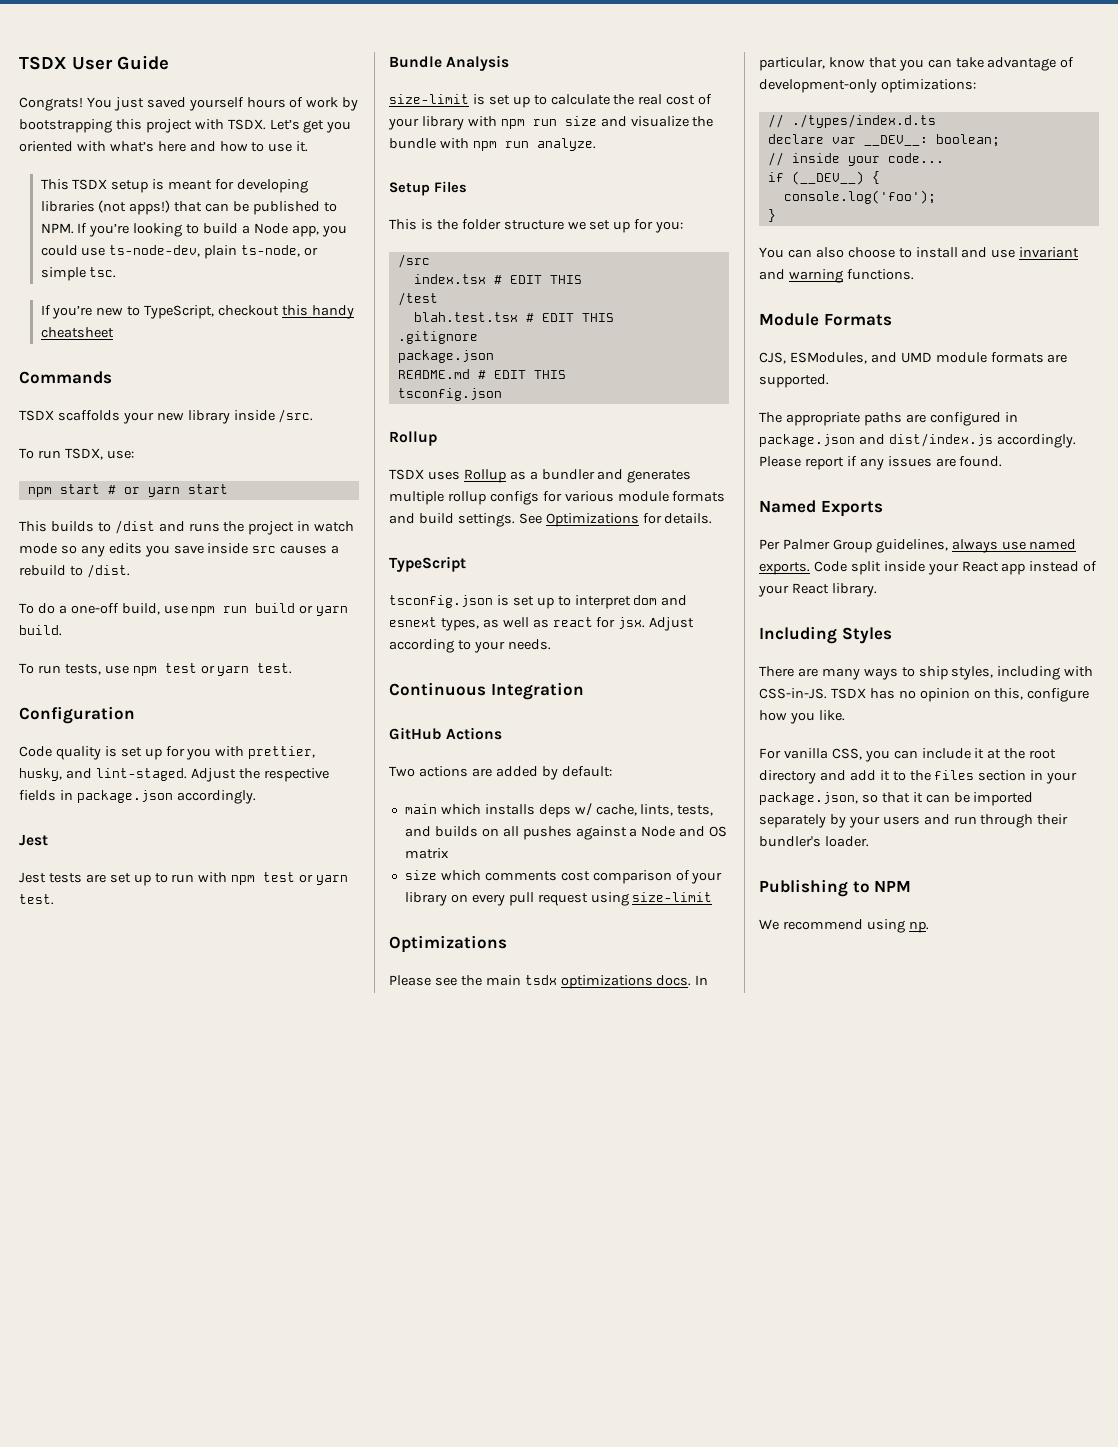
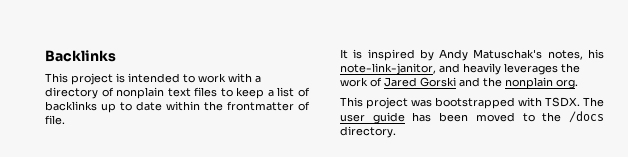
[19,55,169,70] [19,97,359,111] [19,119,352,133] [19,141,309,152] [40,179,309,193] [40,200,337,215] [40,223,347,237] [40,245,319,259] [40,267,117,281] [40,305,354,319] [40,327,114,338] [19,371,112,384] [19,409,314,424] [19,448,134,460] [27,484,228,497] [19,520,355,535] [19,543,340,557] [19,564,130,578] [19,603,349,616] [19,625,62,636] [19,663,293,676] [19,706,135,724] [19,746,316,760] [19,768,329,782] [19,790,256,804] [19,834,48,846] [19,872,349,886] [19,894,54,905] [389,55,510,71] [389,94,713,108] [388,116,714,130] [389,138,596,151] [389,181,467,196] [389,219,684,233] [397,254,430,268] [413,274,582,284] [397,292,438,306] [413,312,614,322] [397,331,478,344] [397,350,494,363] [397,369,566,379] [397,388,502,401] [389,431,437,446] [389,469,692,483] [389,491,726,505] [389,513,713,527] [389,556,466,572] [389,595,688,609] [389,617,695,631] [389,639,551,653] [389,682,584,700] [389,727,503,740] [389,766,612,780] [404,803,714,818] [404,826,728,840] [404,848,449,859] [404,870,723,884] [404,892,713,906] [389,935,507,953] [389,975,709,989] [759,57,1075,71] [759,79,976,93] [767,114,936,128] [767,134,1000,147] [767,152,944,166] [767,171,880,185] [783,190,936,204] [767,209,776,222] [759,247,1080,258] [759,269,914,283] [759,313,892,326] [759,352,1068,364] [759,374,829,388] [759,412,1018,426] [759,433,1076,448] [759,456,1003,470] [759,500,883,517] [759,539,1077,553] [759,561,1098,575] [758,583,877,597] [759,626,892,644] [759,666,1094,680] [759,688,1090,702] [759,710,845,724] [759,748,1057,762] [759,770,1078,784] [759,792,1034,806] [759,814,1069,828] [759,836,869,847] [759,879,912,897] [759,919,929,933] TSDX User Guide // Congrats! You just saved yourself hours of work by bootstrapping this project with TSDX. Let’s get you oriented with what’s here and how to use it. // This TSDX setup is meant for developing libraries (not apps!) that can be published to NPM. If you’re looking to build a Node app, you could use ts-node-dev, plain ts-node, or simple tsc. // If you’re new to TypeScript, checkout this handy cheatsheet // Commands // TSDX scaffolds your new library inside /src. // To run TSDX, use: // npm start # or yarn start // This builds to /dist and runs the project in watch mode so any edits you save inside src causes a rebuild to /dist. // To do a one-off build, use npm run build or yarn build. // To run tests, use npm test or yarn test. // Configuration // Code quality is set up for you with prettier, husky, and lint-staged. Adjust the respective fields in package.json accordingly. // Jest // Jest tests are set up to run with npm test or yarn test. // Bundle Analysis // size-limit is set up to calculate the real cost of your library with npm run size and visualize the bundle with npm run analyze. // Setup Files // This is the folder structure we set up for you: // /src // index.tsx # EDIT THIS // /test // blah.test.tsx # EDIT THIS // .gitignore // package.json // README.md # EDIT THIS // tsconfig.json // Rollup // TSDX uses Rollup as a bundler and generates multiple rollup configs for various module formats and build settings. See Optimizations for details. // TypeScript // tsconfig.json is set up to interpret dom and esnext types, as well as react for jsx. Adjust according to your needs. // Continuous Integration // GitHub Actions // Two actions are added by default: // main which installs deps w/ cache, lints, tests, and builds on all pushes against a Node and OS matrix // size which comments cost comparison of your library on every pull request using size-limit // Optimizations // Please see the main tsdx optimizations docs. In particular, know that you can take advantage of development-only optimizations: // // ./types/index.d.ts // declare var __DEV__: boolean; // // inside your code... // if (__DEV__) { // console.log('foo'); // } // You can also choose to install and use invariant and warning functions. // Module Formats // CJS, ESModules, and UMD module formats are supported. // The appropriate paths are configured in package.json and dist/index.js accordingly. Please report if any issues are found. // Named Exports // Per Palmer Group guidelines, always use named exports. Code split inside your React app instead of your React library. // Including Styles // There are many ways to ship styles, including with CSS-in-JS. TSDX has no opinion on this, configure how you like. // For vanilla CSS, you can include it at the root directory and add it to the files section in your package.json, so that it can be imported separately by your users and run through their bundler's loader. // Publishing to NPM // We recommend using np. -> [45,50,116,62] [45,73,261,85] [45,87,310,99] [45,101,310,113] [45,115,65,125] [340,49,604,61] [340,63,580,75] [340,77,578,89] [340,97,604,109] [340,111,604,124] [340,126,396,138] Backlinks // This project is intended to work with a directory of nonplain text files to keep a list of backlinks up to date within the frontmatter of file. // It is inspired by Andy Matuschak's notes, his note-link-janitor, and heavily leverages the work of Jared Gorski and the nonplain org. // This project was bootstrapped with TSDX. The user guide has been moved to the /docs directory.

